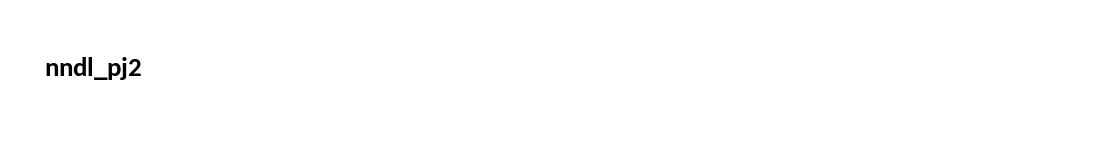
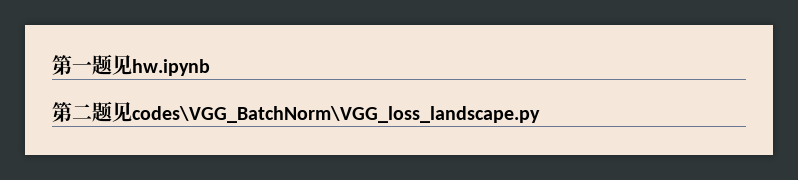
[45,57,142,80] nndl_pj2 -> [52,54,210,76] [52,101,540,123] 第一题见hw.ipynb // 第二题见codes\VGG_BatchNorm\VGG_loss_landscape.py

